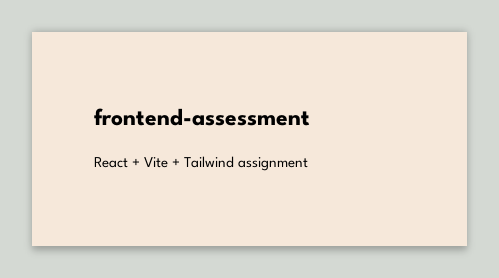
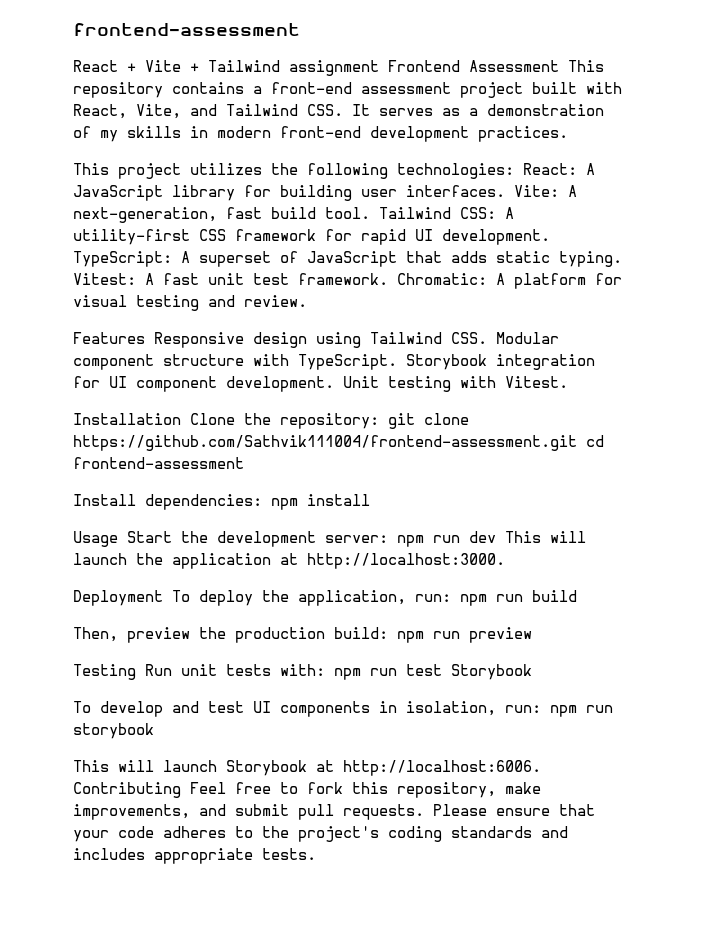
(309, 164) none -> [388,60,604,72] [73,82,622,98] [73,104,604,119] [73,126,568,142] [73,163,595,179] [73,185,577,201] [73,207,514,223] [73,229,550,245] [73,251,622,267] [73,273,622,289] [73,295,307,311] [73,332,559,348] [73,354,595,370] [73,376,568,392] [73,413,469,429] [73,435,604,451] [73,457,244,469] [73,494,370,510] [73,531,586,547] [73,553,505,569] [73,590,577,606] [73,627,532,643] [73,664,532,680] [73,701,613,717] [73,723,154,739] [73,760,541,776] [73,782,541,798] [73,804,595,820] [73,826,568,842] [73,848,316,864] Frontend Assessment This repository contains a front-end assessment project built with React, Vite, and Tailwind CSS. It serves as a demonstration of my skills in modern front-end development practices. // This project utilizes the following technologies: React: A JavaScript library for building user interfaces. Vite: A next-generation, fast build tool. Tailwind CSS: A utility-first CSS framework for rapid UI development. TypeScript: A superset of JavaScript that adds static typing. Vitest: A fast unit test framework. Chromatic: A platform for visual testing and review. // Features Responsive design using Tailwind CSS. Modular component structure with TypeScript. Storybook integration for UI component development. Unit testing with Vitest. // Installation Clone the repository: git clone https://github.com/Sathvik111004/frontend-assessment.git cd frontend-assessment // Install dependencies: npm install // Usage Start the development server: npm run dev This will launch the application at http://localhost:3000. // Deployment To deploy the application, run: npm run build // Then, preview the production build: npm run preview // Testing Run unit tests with: npm run test Storybook // To develop and test UI components in isolation, run: npm run storybook // This will launch Storybook at http://localhost:6006. Contributing Feel free to fork this repository, make improvements, and submit pull requests. Please ensure that your code adheres to the project's coding standards and includes appropriate tests.

